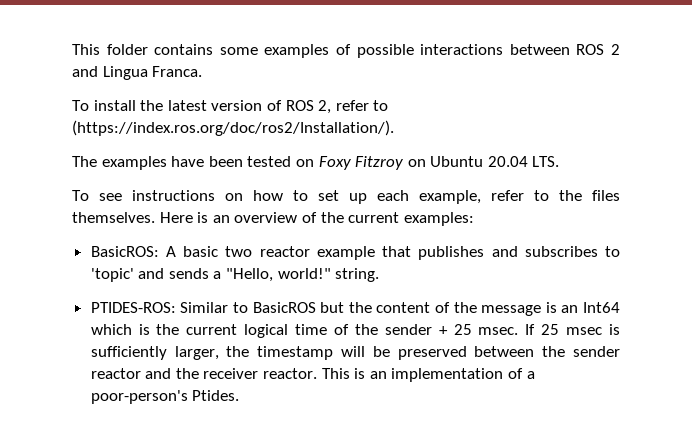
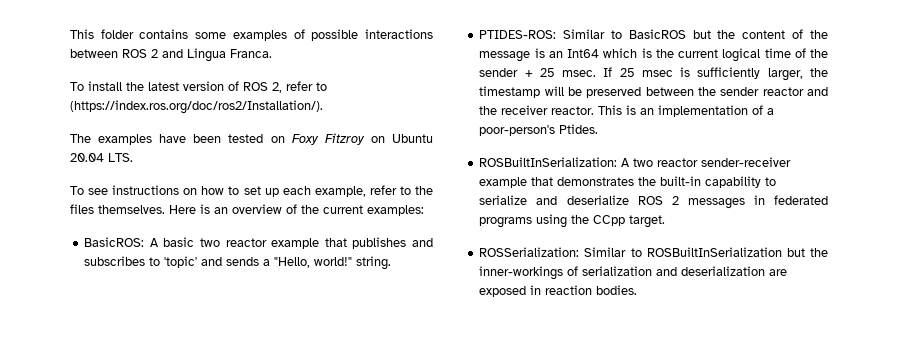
(240, 395) none -> [479,157,792,167] [479,176,777,188] [479,195,828,209] [479,214,666,228] [479,247,828,257] [479,266,788,280] [479,285,638,297] // ROSBuiltInSerialization: A two reactor sender-receiver example that demonstrates the built-in capability to serialize and deserialize ROS 2 messages in federated programs using the CCpp target. // ROSSerialization: Similar to ROSBuiltInSerialization but the inner-workings of serialization and deserialization are exposed in reaction bodies.

